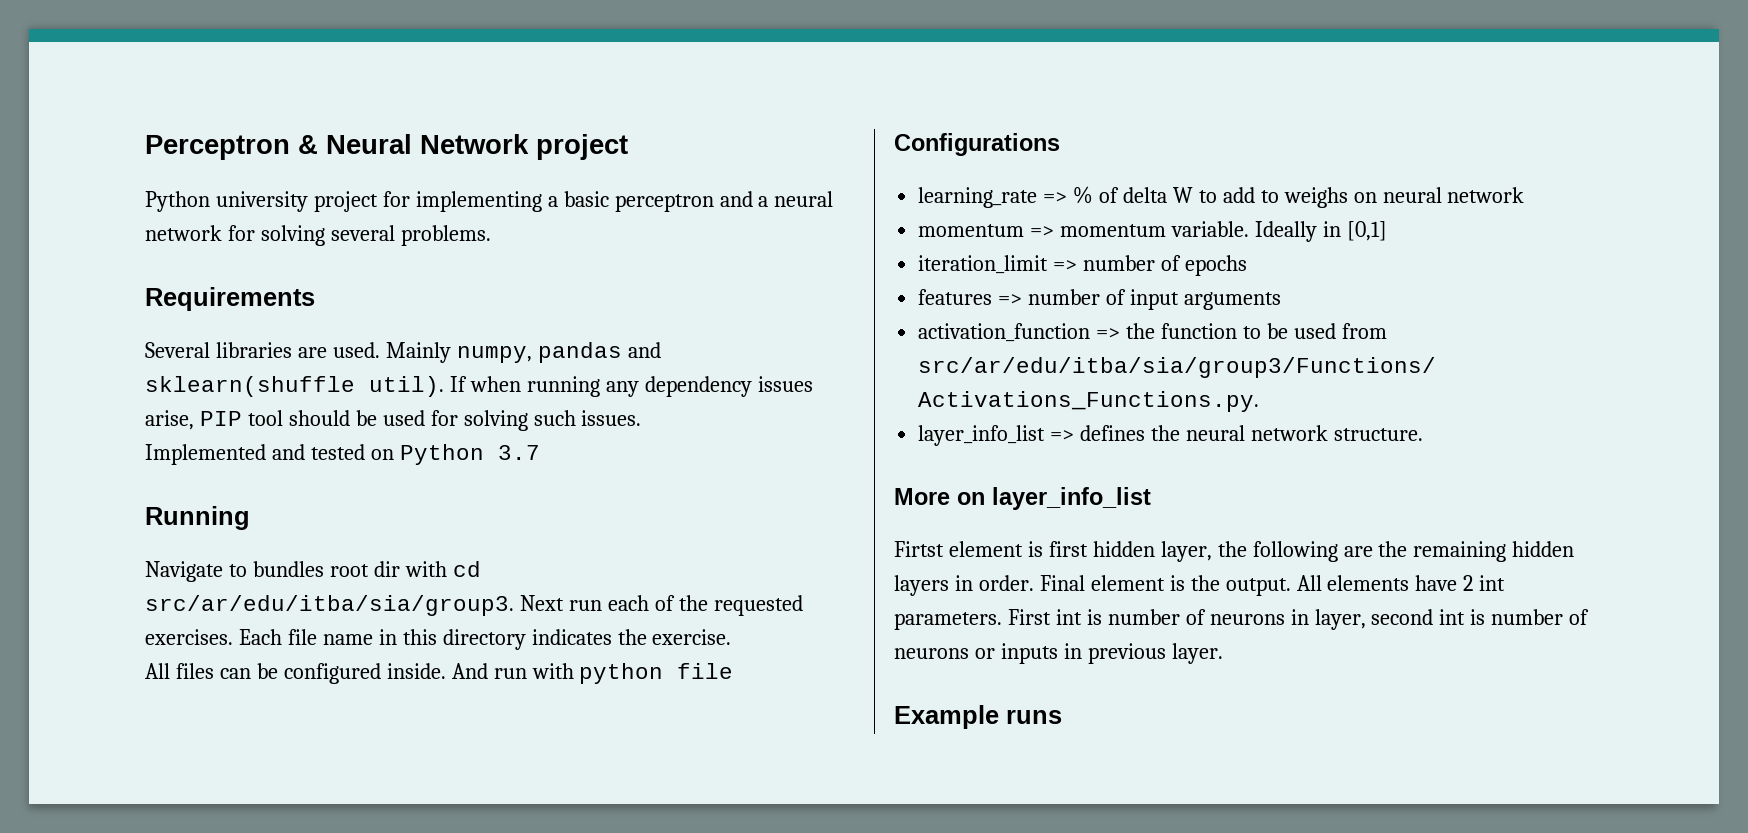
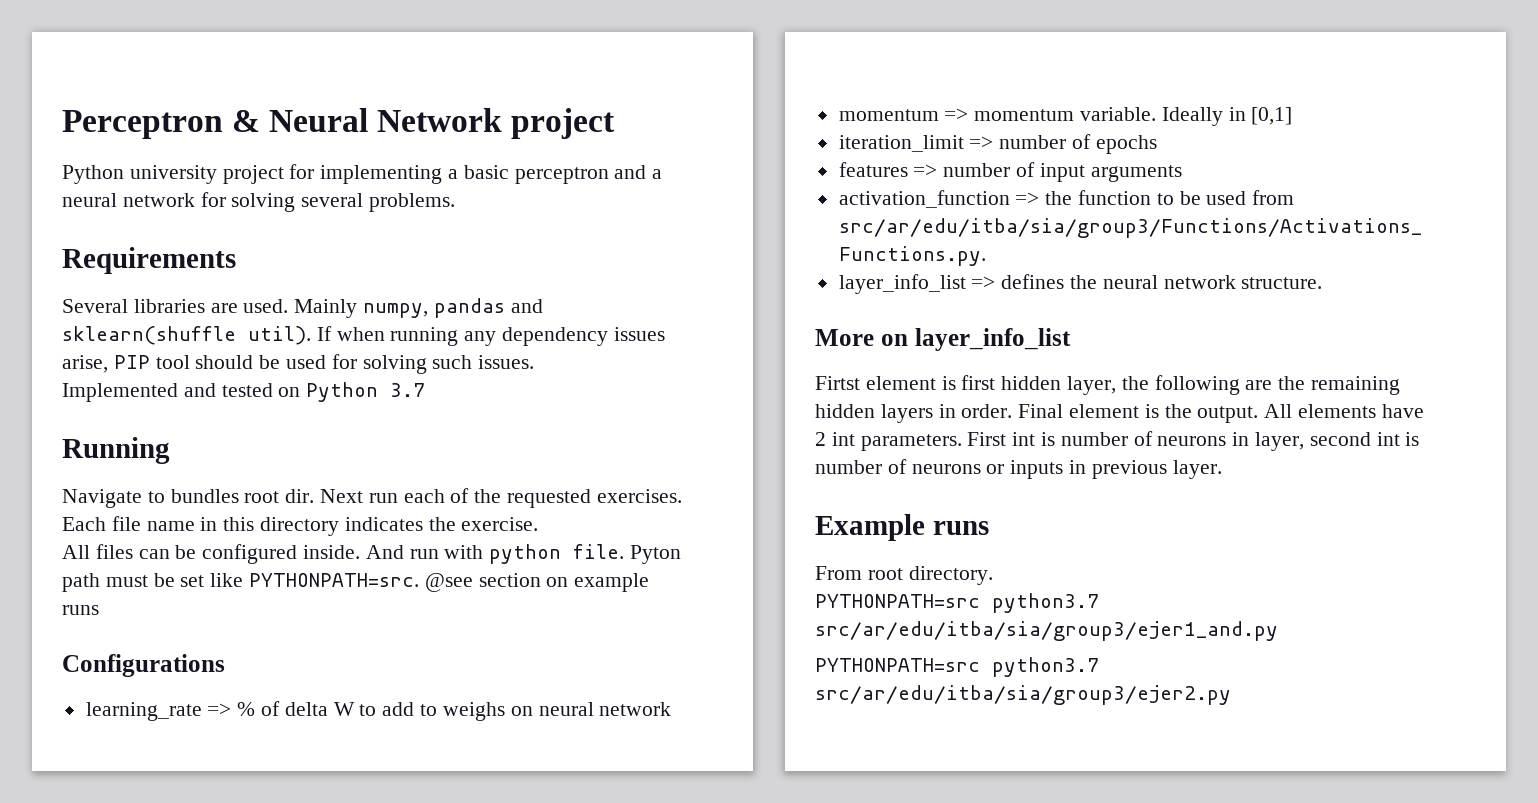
[373,561,481,577] [145,595,514,616] dir with cd src/ar/edu/itba/sia/group3. -> [285,489,315,503] dir.
[677,663,734,679] file -> [573,544,682,564] [62,573,650,592] [62,605,99,615] file. Pyton path must be set like PYTHONPATH=src. @see section on example runs
(1062, 717) none -> [815,566,993,585] [815,593,1099,613] [815,621,1278,641] [815,657,1099,677] [815,685,1231,705] // From root directory. // PYTHONPATH=src python3.7 src/ar/edu/itba/sia/group3/ejer1_and.py // PYTHONPATH=src python3.7 src/ar/edu/itba/sia/group3/ejer2.py

